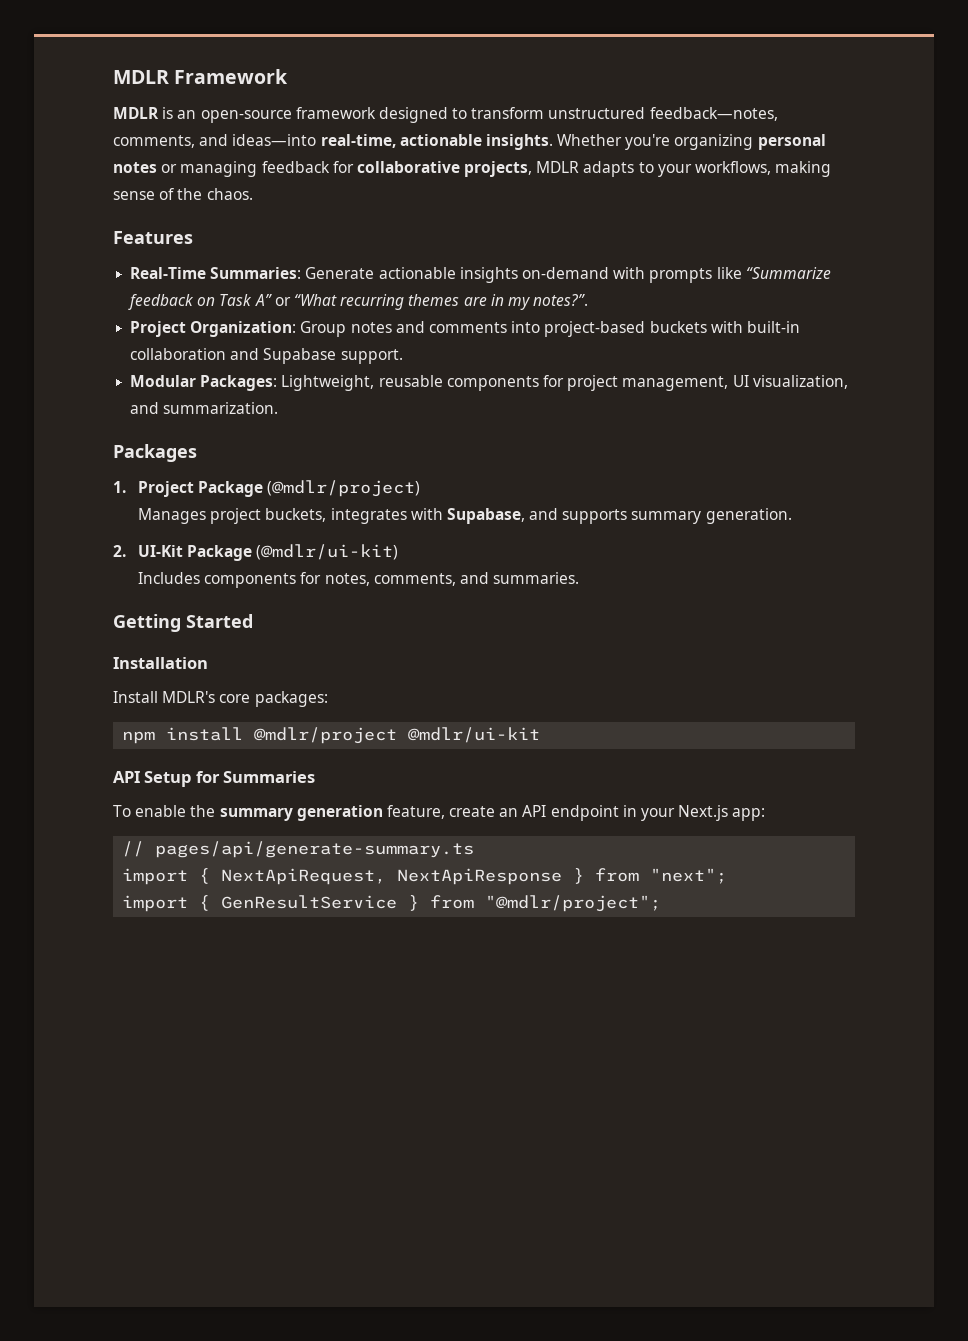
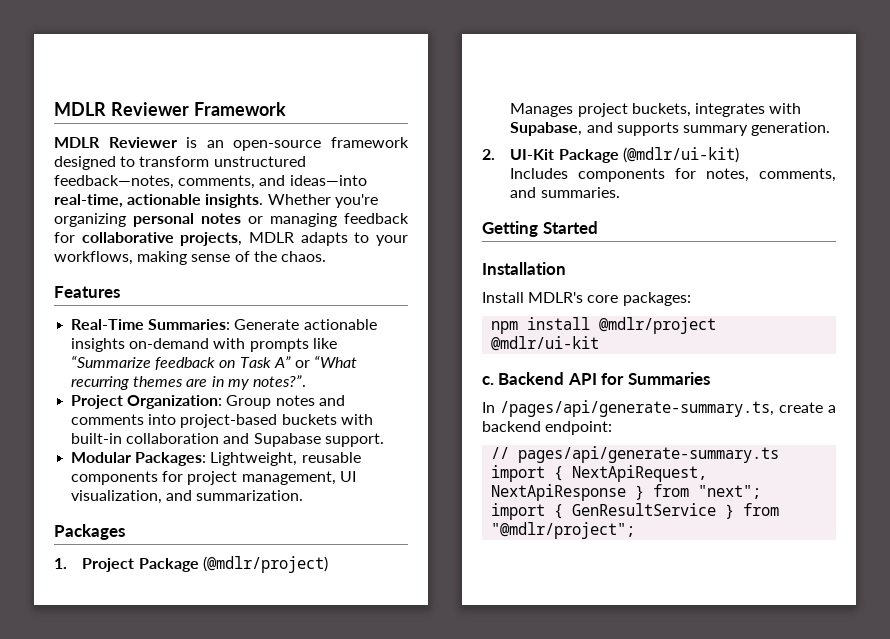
[113,70,169,84] MDLR -> [54,102,189,116] MDLR Reviewer
(159, 113) none -> [108,137,177,148] Reviewer
[113,771,192,787] API Setup -> [482,372,597,385] c. Backend API
[113,805,766,821] To enable the summary generation feature, create an API endpoint in your Next.js app: -> [482,400,836,417] [482,421,613,435] In /pages/api/generate-summary.ts, create a backend endpoint:

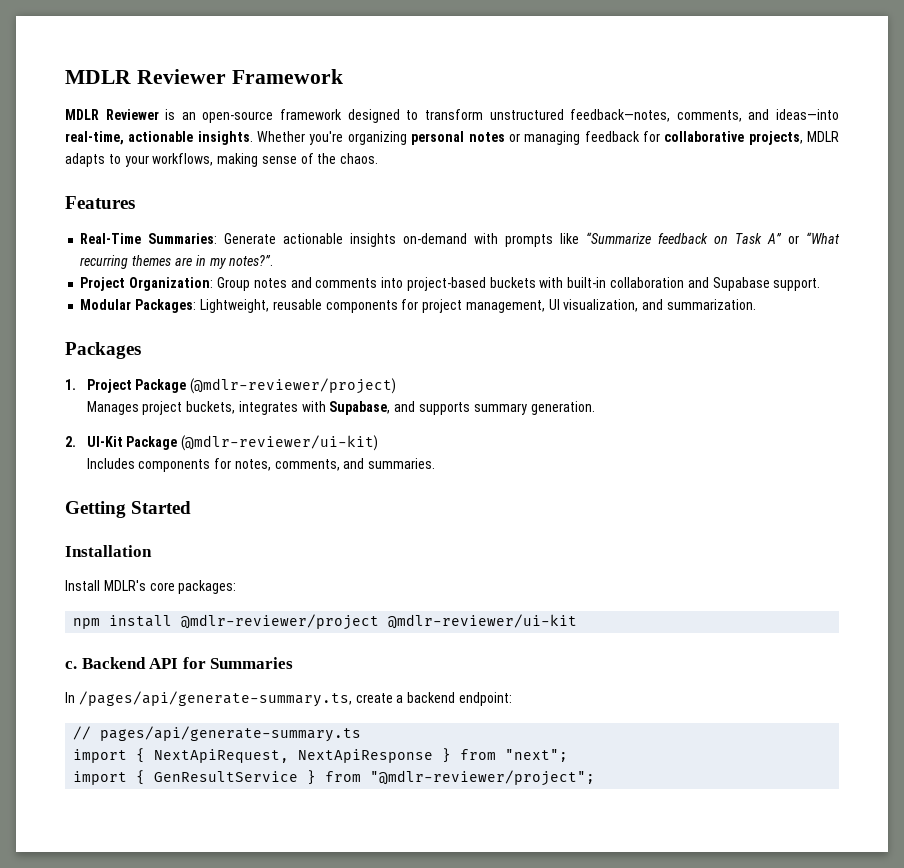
[202,556,328,573] (@mdlr/project) -> [190,378,397,394] (@mdlr-reviewer/project)
[622,147,739,163] (@mdlr/ui-kit) -> [181,435,379,451] (@mdlr-reviewer/ui-kit)
[599,317,717,334] [491,336,600,351] @mdlr/project @mdlr/ui-kit -> [181,614,578,630] @mdlr-reviewer/project @mdlr-reviewer/ui-kit
[491,522,636,539] "@mdlr/project"; -> [370,770,596,786] "@mdlr-reviewer/project";

